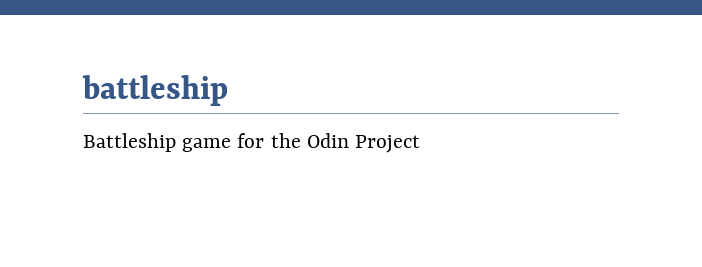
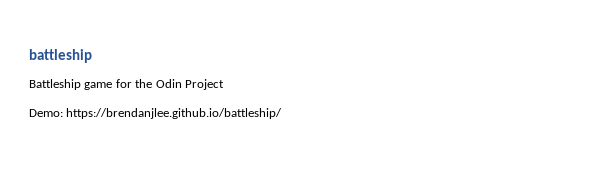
(421, 144) none -> [29,108,283,119] // Demo: https://brendanjlee.github.io/battleship/

